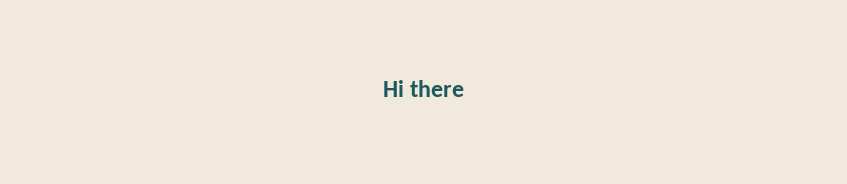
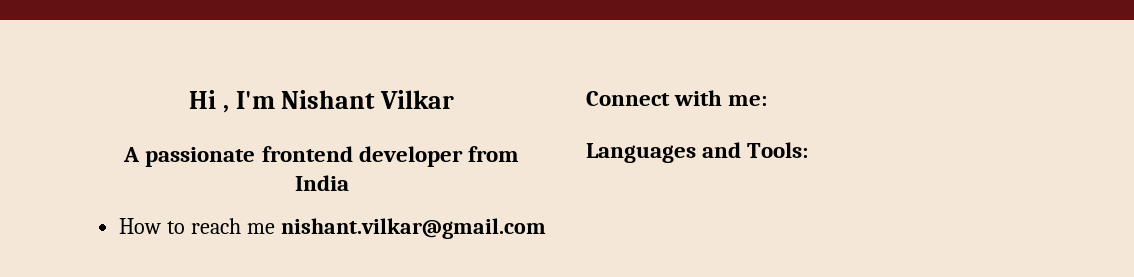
[410,80,465,97] there -> [222,90,455,113] [123,146,519,167] [294,175,349,191] [119,218,546,239] [586,90,768,106] [586,142,809,163] , I'm Nishant Vilkar // A passionate frontend developer from India // How to reach me nishant.vilkar@gmail.com // Connect with me: // Languages and Tools:

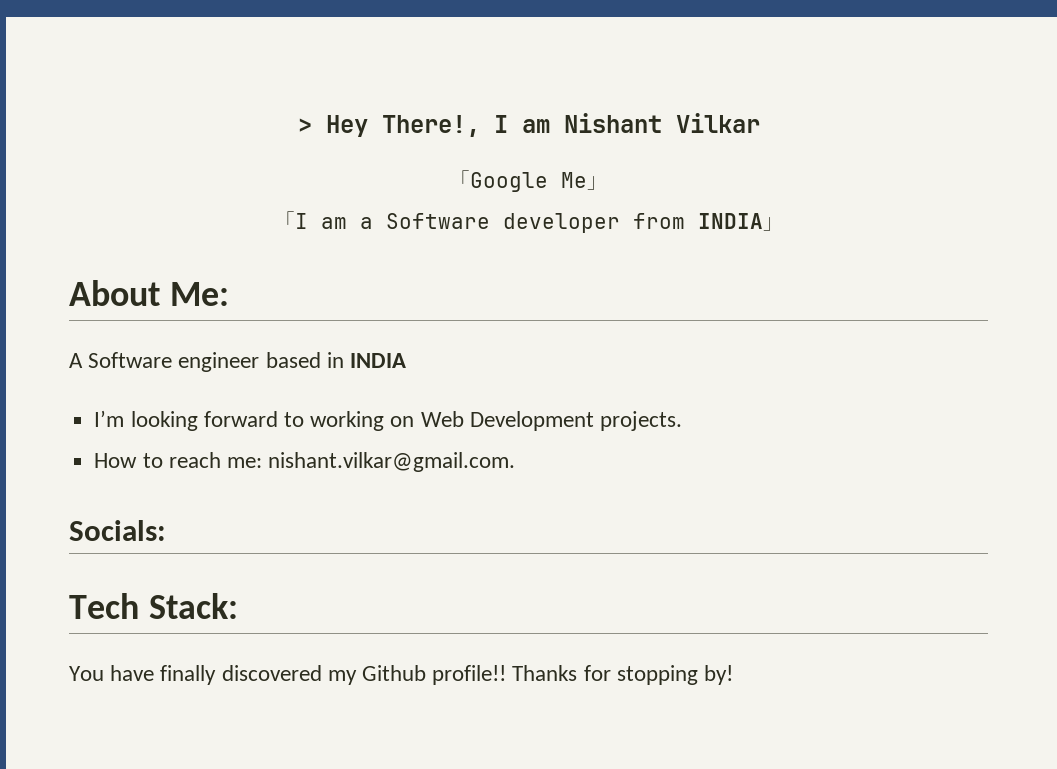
[188,90,455,113] [123,146,519,167] [294,175,349,191] [119,218,546,239] [586,90,768,106] [586,142,809,163] Hi , I'm Nishant Vilkar // A passionate frontend developer from India // How to reach me nishant.vilkar@gmail.com // Connect with me: // Languages and Tools: -> [297,113,760,137] [449,170,608,192] [273,211,784,233] [69,280,229,306] [69,352,407,372] [94,410,682,431] [94,452,516,472] [69,520,166,541] [69,593,238,619] [69,665,734,685] > Hey There!, I am Nishant Vilkar // 「Google Me」 // 「I am a Software developer from INDIA」 // About Me: // A Software engineer based in INDIA // I’m looking forward to working on Web Development projects. // How to reach me: nishant.vilkar@gmail.com. // Socials: // Tech Stack: // You have finally discovered my Github profile!! Thanks for stopping by!

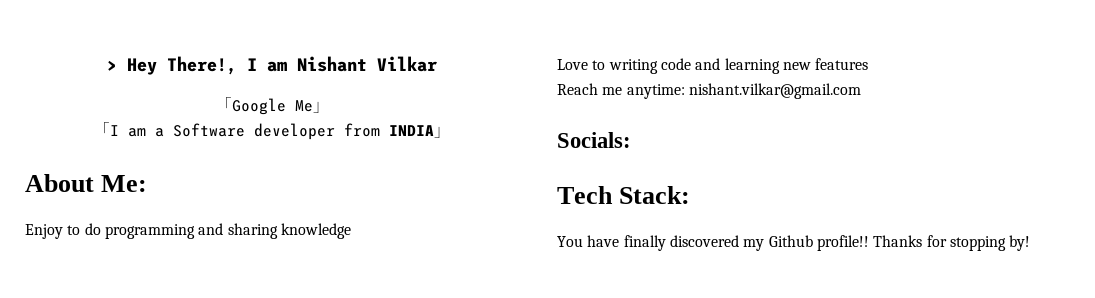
[69,352,407,372] [94,410,682,431] [94,452,516,472] A Software engineer based in INDIA // I’m looking forward to working on Web Development projects. // How to reach me: nishant.vilkar@gmail.com. -> [25,223,351,239] [557,58,869,74] [557,83,861,99] Enjoy to do programming and sharing knowledge // Love to writing code and learning new features // Reach me anytime: nishant.vilkar@gmail.com

